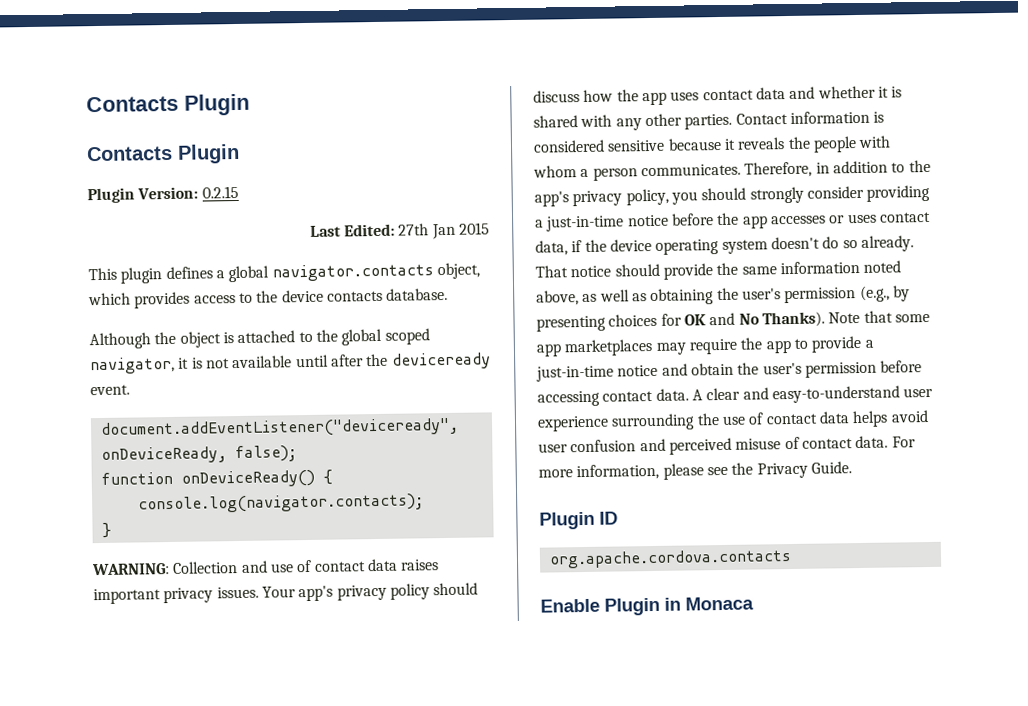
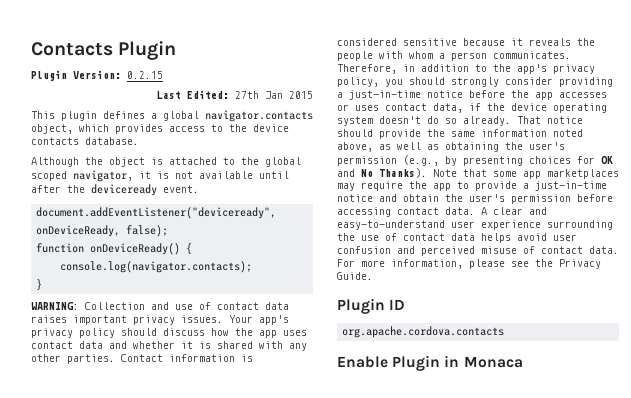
[86,93,250,116] [86,143,240,164] Contacts Plugin // Contacts Plugin -> [31,41,177,60] Contacts Plugin

